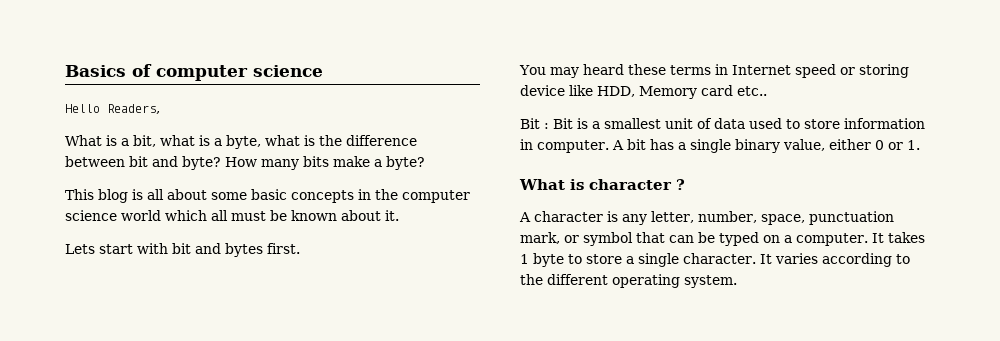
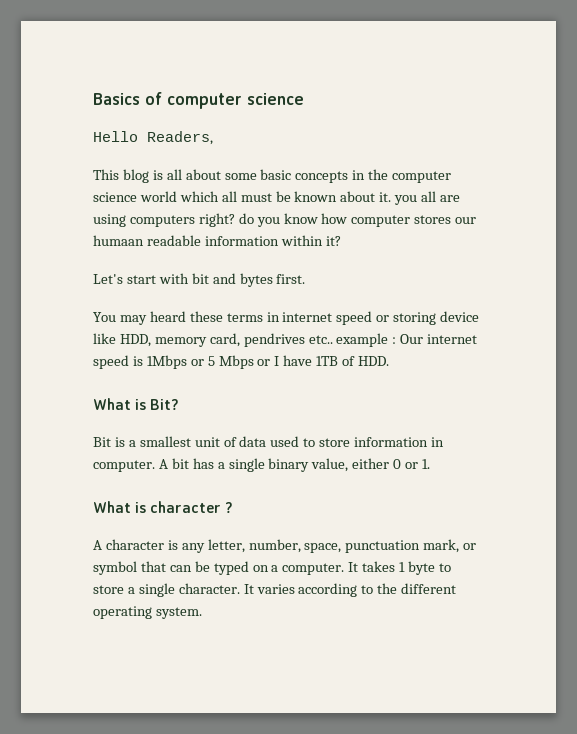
[65,135,417,149] [65,156,425,170] // What is a bit, what is a byte, what is the difference between bit and byte? How many bits make a byte? -> (213, 138) none
[65,244,95,254] // Lets -> [394,191,461,205] [93,213,477,227] [93,235,341,246] [93,274,123,284] you all are using computers right? do you know how computer stores our humaan readable information within it? // Let's
[731,65,791,75] Internet -> [282,312,333,322] internet
[639,85,767,99] [520,118,549,129] Memory card etc.. // Bit : -> [154,333,478,347] [93,355,390,369] [93,398,180,410] memory card, pendrives etc.. example : Our internet speed is 1Mbps or 5 Mbps or I have 1TB of HDD. // What is Bit? //

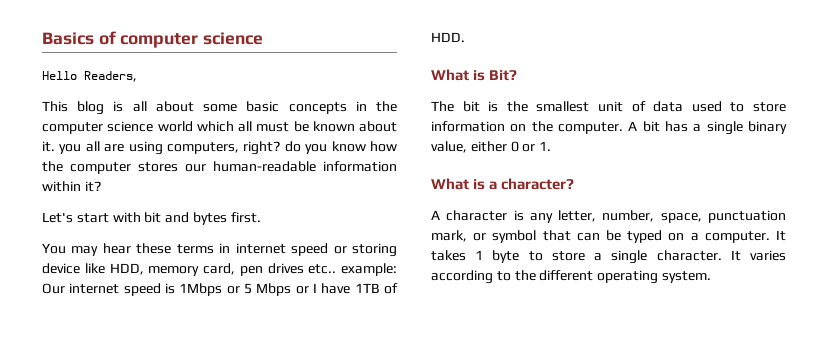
[129,215,195,227] computers -> [167,142,239,154] computers,
(348, 218) none -> [42,161,63,172] the
[93,235,201,246] humaan readable -> [213,161,316,172] human-readable
[149,311,186,322] heard -> [102,243,131,254] hear
[243,333,397,347] pendrives etc.. example : -> [239,263,397,276] pen drives etc.. example:
[93,437,136,447] Bit is a -> [431,101,528,112] The bit is the
[431,437,445,447] in -> [510,121,553,132] on the
[150,501,234,513] character ? -> [489,178,575,190] a character?

